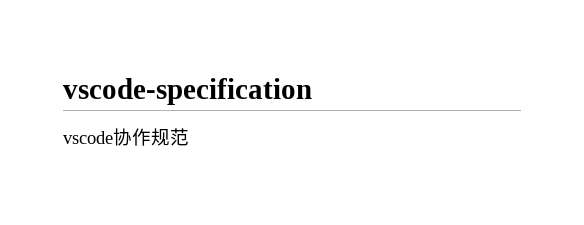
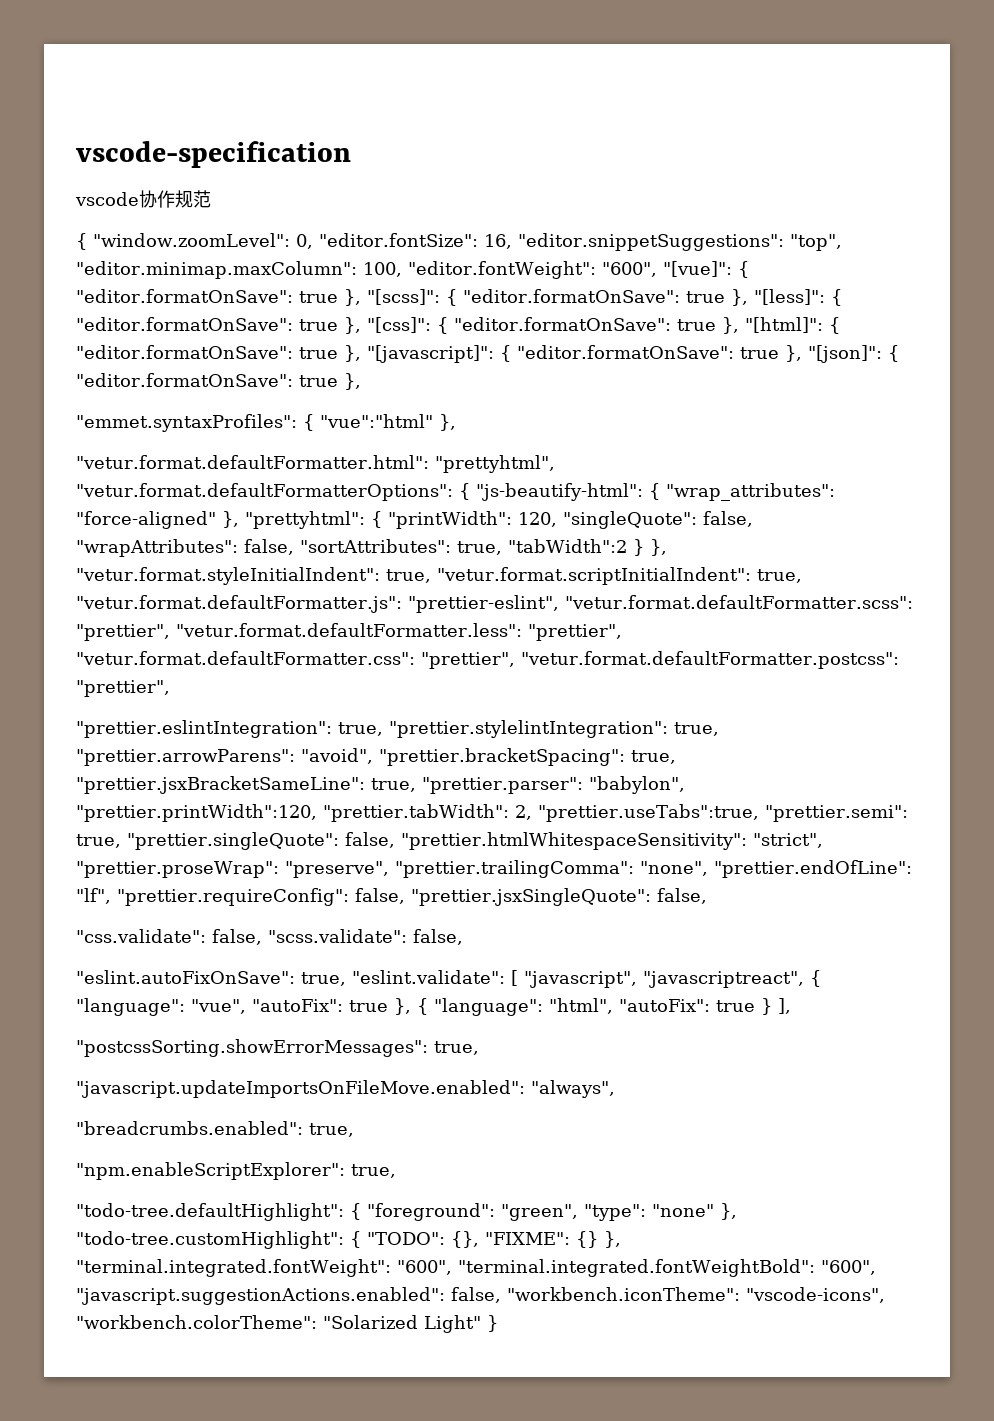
(189, 137) none -> [76,233,842,251] [76,261,749,279] [76,289,842,306] [76,317,840,334] [76,345,899,363] [76,373,361,390] [76,414,456,432] [76,455,555,473] [76,483,835,501] [76,511,753,529] [76,539,667,557] [76,567,802,585] [76,595,913,613] [76,623,622,641] [76,651,899,669] [76,680,170,697] [76,720,719,738] [76,748,676,766] [76,776,685,794] [76,804,908,822] [76,832,823,850] [76,860,912,878] [76,888,707,906] [76,929,463,945] [76,970,821,988] [76,998,791,1016] [76,1039,479,1057] [76,1080,615,1098] [76,1121,354,1137] [76,1162,396,1180] [76,1203,737,1221] [76,1231,621,1249] [76,1259,876,1277] [76,1287,885,1305] [76,1315,498,1333] // { "window.zoomLevel": 0, "editor.fontSize": 16, "editor.snippetSuggestions": "top", "editor.minimap.maxColumn": 100, "editor.fontWeight": "600", "[vue]": { "editor.formatOnSave": true }, "[scss]": { "editor.formatOnSave": true }, "[less]": { "editor.formatOnSave": true }, "[css]": { "editor.formatOnSave": true }, "[html]": { "editor.formatOnSave": true }, "[javascript]": { "editor.formatOnSave": true }, "[json]": { "editor.formatOnSave": true }, // "emmet.syntaxProfiles": { "vue":"html" }, // "vetur.format.defaultFormatter.html": "prettyhtml", "vetur.format.defaultFormatterOptions": { "js-beautify-html": { "wrap_attributes": "force-aligned" }, "prettyhtml": { "printWidth": 120, "singleQuote": false, "wrapAttributes": false, "sortAttributes": true, "tabWidth":2 } }, "vetur.format.styleInitialIndent": true, "vetur.format.scriptInitialIndent": true, "vetur.format.defaultFormatter.js": "prettier-eslint", "vetur.format.defaultFormatter.scss": "prettier", "vetur.format.defaultFormatter.less": "prettier", "vetur.format.defaultFormatter.css": "prettier", "vetur.format.defaultFormatter.postcss": "prettier", // "prettier.eslintIntegration": true, "prettier.stylelintIntegration": true, "prettier.arrowParens": "avoid", "prettier.bracketSpacing": true, "prettier.jsxBracketSameLine": true, "prettier.parser": "babylon", "prettier.printWidth":120, "prettier.tabWidth": 2, "prettier.useTabs":true, "prettier.semi": true, "prettier.singleQuote": false, "prettier.htmlWhitespaceSensitivity": "strict", "prettier.proseWrap": "preserve", "prettier.trailingComma": "none", "prettier.endOfLine": "lf", "prettier.requireConfig": false, "prettier.jsxSingleQuote": false, // "css.validate": false, "scss.validate": false, // "eslint.autoFixOnSave": true, "eslint.validate": [ "javascript", "javascriptreact", { "language": "vue", "autoFix": true }, { "language": "html", "autoFix": true } ], // "postcssSorting.showErrorMessages": true, // "javascript.updateImportsOnFileMove.enabled": "always", // "breadcrumbs.enabled": true, // "npm.enableScriptExplorer": true, // "todo-tree.defaultHighlight": { "foreground": "green", "type": "none" }, "todo-tree.customHighlight": { "TODO": {}, "FIXME": {} }, "terminal.integrated.fontWeight": "600", "terminal.integrated.fontWeightBold": "600", "javascript.suggestionActions.enabled": false, "workbench.iconTheme": "vscode-icons", "workbench.colorTheme": "Solarized Light" }

